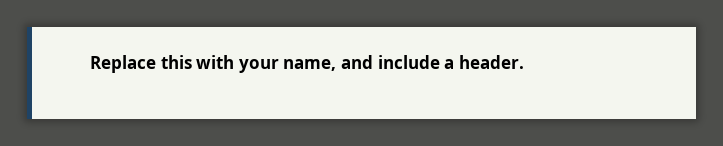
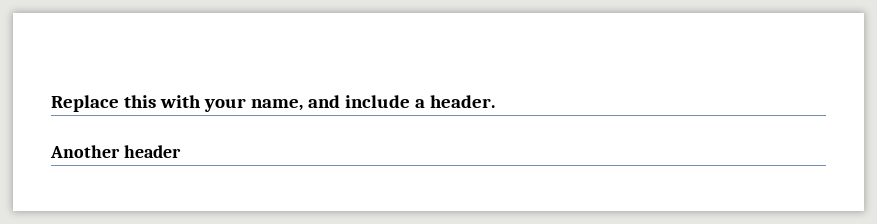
(524, 62) none -> [50,145,181,158] // Another header

